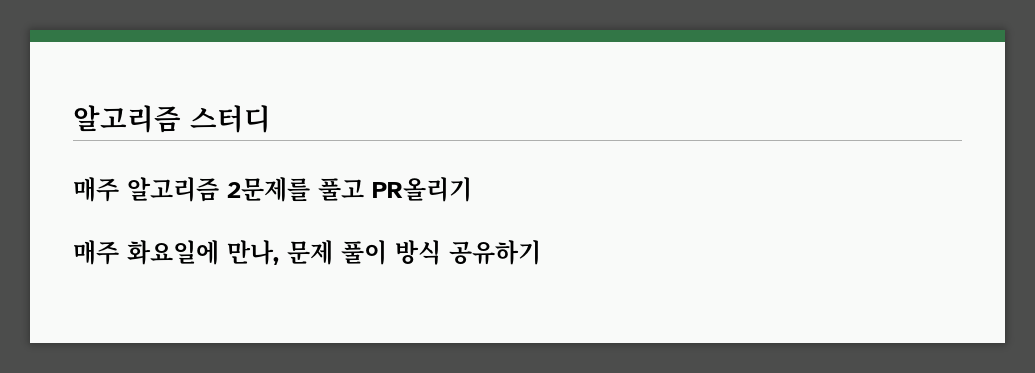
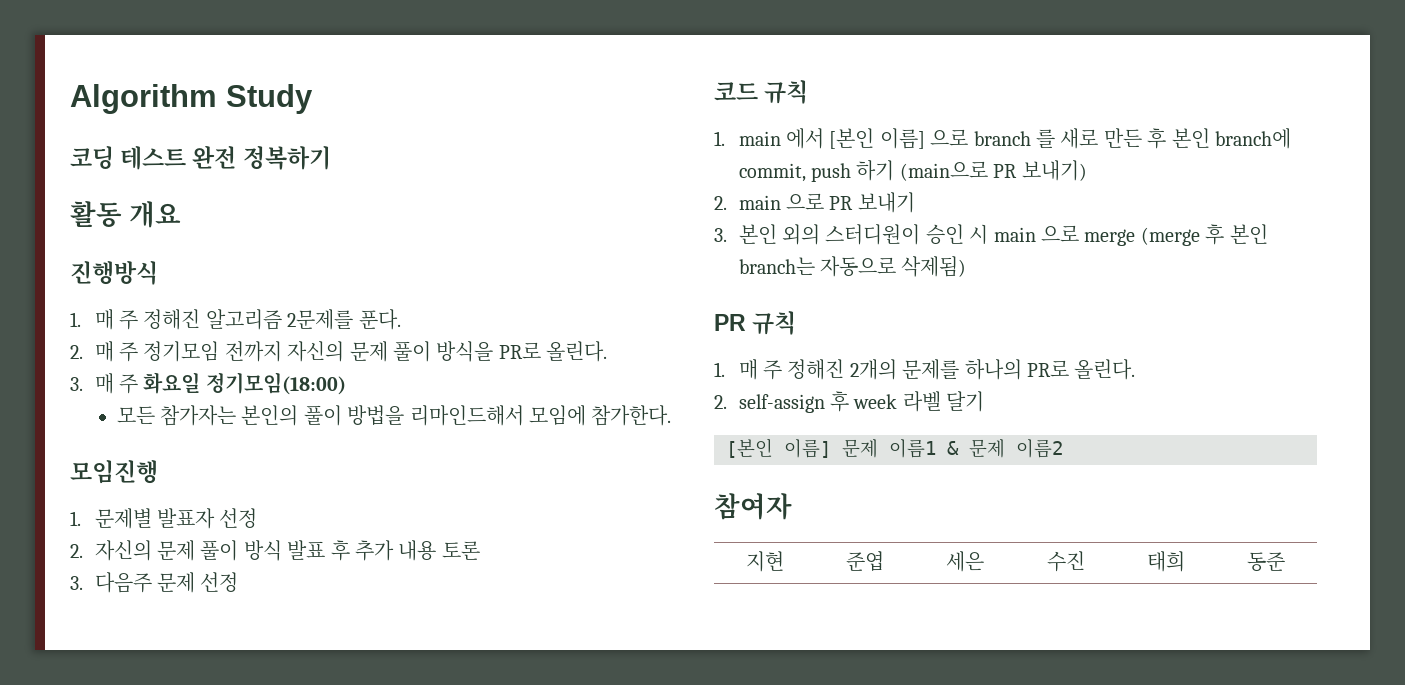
[73,105,271,133] [73,177,472,202] [73,240,541,265] 알고리즘 스터디 // 매주 알고리즘 2문제를 풀고 PR올리기 // 매주 화요일에 만나, 문제 풀이 방식 공유하기 -> [70,84,313,114] [70,145,331,170] [70,201,182,228] [70,261,158,285] [70,309,401,330] [70,341,608,362] [70,372,346,395] [116,405,672,426] [70,460,158,484] [70,508,258,529] [70,540,480,561] [70,572,239,593] [714,80,809,104] [714,128,1292,149] [738,160,1087,182] [714,192,915,213] [714,224,1268,246] [738,256,967,277] [714,311,797,335] [714,359,1136,380] [714,391,985,413] [726,438,1063,458] [714,493,792,520] [745,551,784,572] [845,551,884,571] [946,551,984,572] [1046,551,1085,572] [1146,551,1185,572] [1247,552,1285,572] Algorithm Study // 코딩 테스트 완전 정복하기 // 활동 개요 // 진행방식 // 1. 매 주 정해진 알고리즘 2문제를 푼다. // 2. 매 주 정기모임 전까지 자신의 문제 풀이 방식을 PR로 올린다. // 3. 매 주 화요일 정기모임(18:00) // 모든 참가자는 본인의 풀이 방법을 리마인드해서 모임에 참가한다. // 모임진행 // 1. 문제별 발표자 선정 // 2. 자신의 문제 풀이 방식 발표 후 추가 내용 토론 // 3. 다음주 문제 선정 // 코드 규칙 // 1. main 에서 [본인 이름] 으로 branch 를 새로 만든 후 본인 branch에 commit, push 하기 (main으로 PR 보내기) // 2. main 으로 PR 보내기 // 3. 본인 외의 스터디원이 승인 시 main 으로 merge (merge 후 본인 branch는 자동으로 삭제됨) // PR 규칙 // 1. 매 주 정해진 2개의 문제를 하나의 PR로 올린다. // 2. self-assign 후 week 라벨 달기 // [본인 이름] 문제 이름1 & 문제 이름2 // 참여자 // 지현 | 준엽 | 세은 | 수진 | 태희 | 동준

